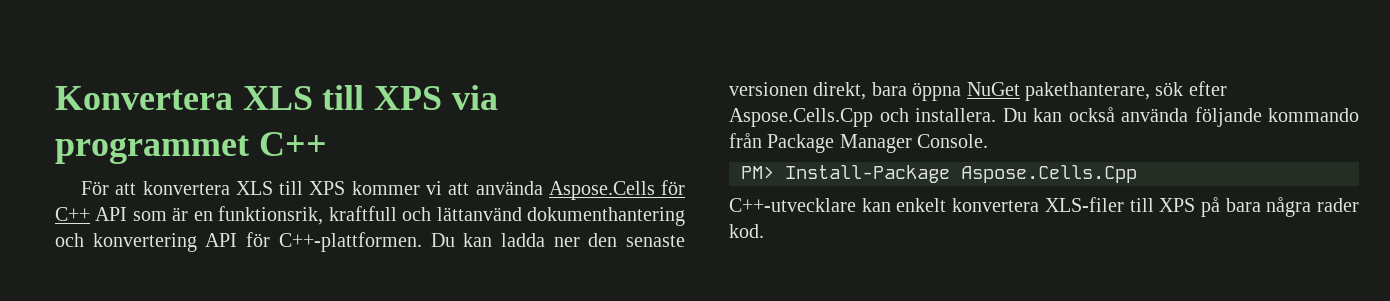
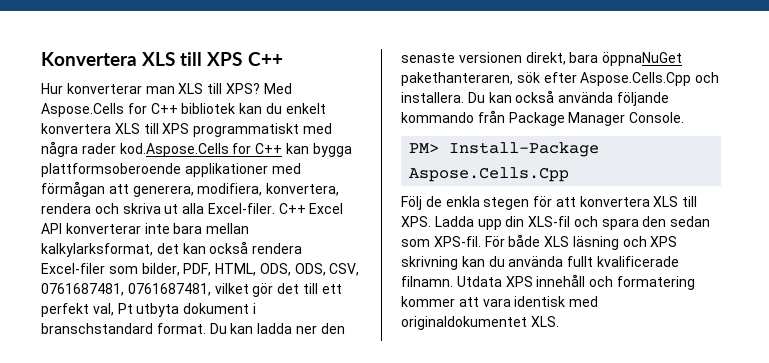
[451,85,498,110] [55,135,249,164] via programmet -> (243, 59) none
[81,180,685,200] [55,206,685,226] [55,232,422,252] För att konvertera XLS till XPS kommer vi att använda Aspose.Cells för C++ API som är en funktionsrik, kraftfull och lättanvänd dokumenthantering och konvertering API för C++-plattformen. -> [41,83,292,94] [41,103,326,117] [41,123,332,137] [41,141,352,157] [41,163,301,177] [41,181,340,197] [41,203,344,214] [41,223,250,234] [41,241,303,257] [41,263,360,276] [41,283,342,297] [41,303,256,317] [41,323,206,334] Hur konverterar man XLS till XPS? Med Aspose.Cells for C++ bibliotek kan du enkelt konvertera XLS till XPS programmatiskt med några rader kod.Aspose.Cells for C++ kan bygga plattformsoberoende applikationer med förmågan att generera, modifiera, konvertera, rendera och skriva ut alla Excel-filer. C++ Excel API konverterar inte bara mellan kalkylarksformat, det kan också rendera Excel-filer som bilder, PDF, HTML, ODS, ODS, CSV, 0761687481, 0761687481, vilket gör det till ett perfekt val, Pt utbyta dokument i branschstandard format.
[912,82,1150,101] öppna NuGet pakethanterare, -> [602,52,683,66] [401,72,513,86] öppnaNuGet pakethanteraren,
[729,197,1359,217] [729,224,764,238] C++-utvecklare kan enkelt konvertera XLS-filer till XPS på bara några rader kod. -> [401,196,698,210] [401,216,711,230] [401,234,678,250] [401,256,679,270] [401,274,695,290] [401,296,599,307] [401,316,559,330] Följ de enkla stegen för att konvertera XLS till XPS. Ladda upp din XLS-fil och spara den sedan som XPS-fil. För både XLS läsning och XPS skrivning kan du använda fullt kvalificerade filnamn. Utdata XPS innehåll och formatering kommer att vara identisk med originaldokumentet XLS.

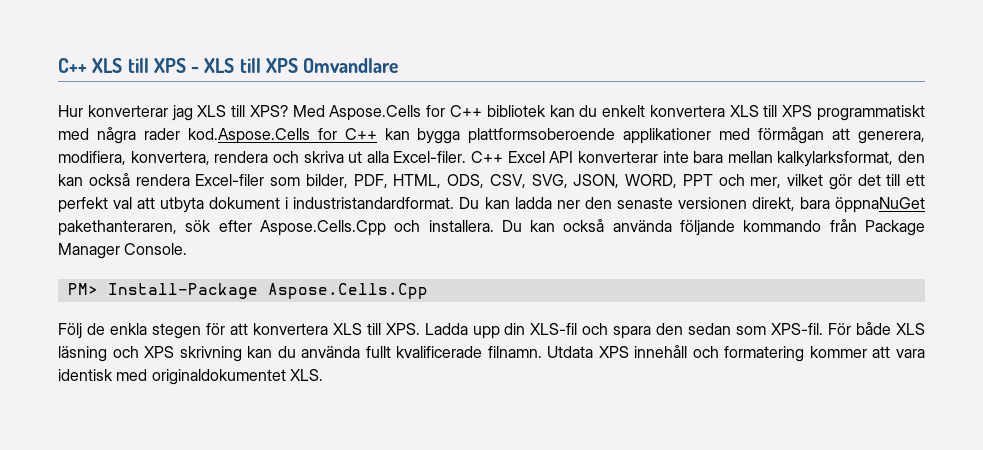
[41,52,283,66] Konvertera XLS till XPS C++ -> [58,58,399,73] C++ XLS till XPS - XLS till XPS Omvandlare
[145,86,175,94] man -> [171,105,193,121] jag
[156,243,179,254] det -> [898,151,925,163] den
[294,263,360,276] [41,283,211,296] ODS, CSV, 0761687481, 0761687481, -> [489,174,782,188] CSV, SVG, JSON, WORD, PPT och mer,
[92,303,133,316] val, Pt -> [113,197,156,209] val att
[41,323,206,334] branschstandard format. -> [293,197,455,209] industristandardformat.

